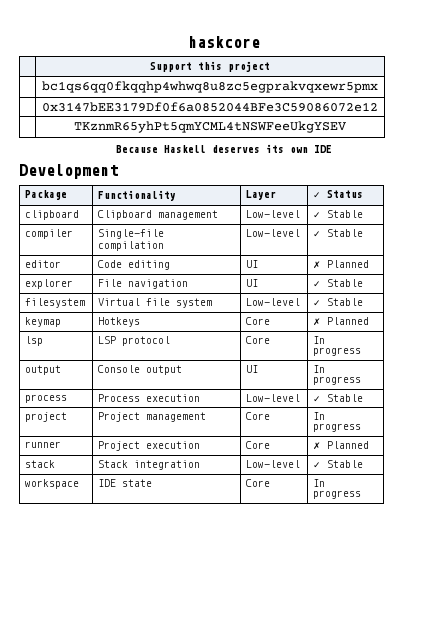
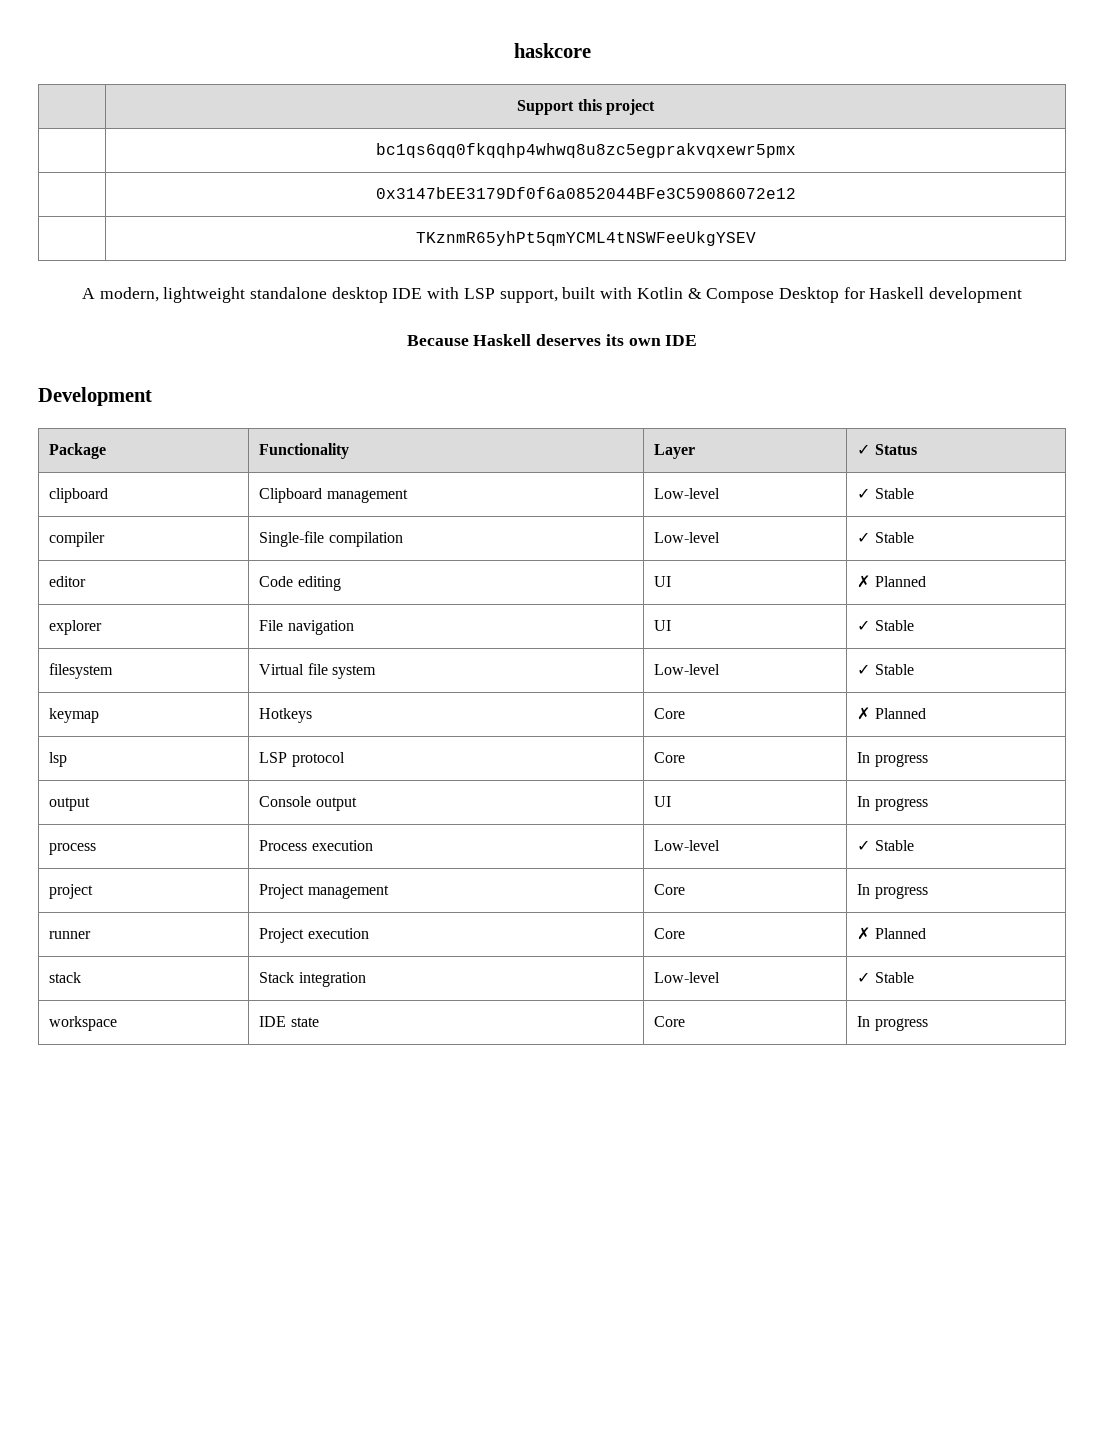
(347, 127) none -> [81,287,1023,303] // A modern, lightweight standalone desktop IDE with LSP support, built with Kotlin & Compose Desktop for Haskell development

